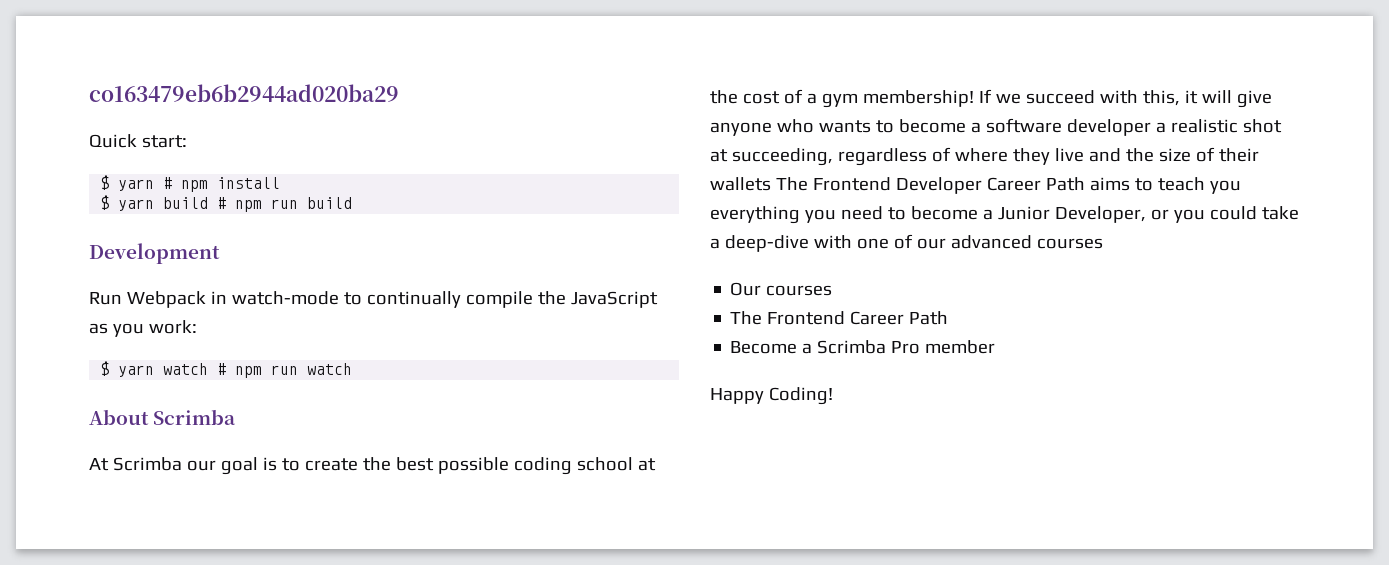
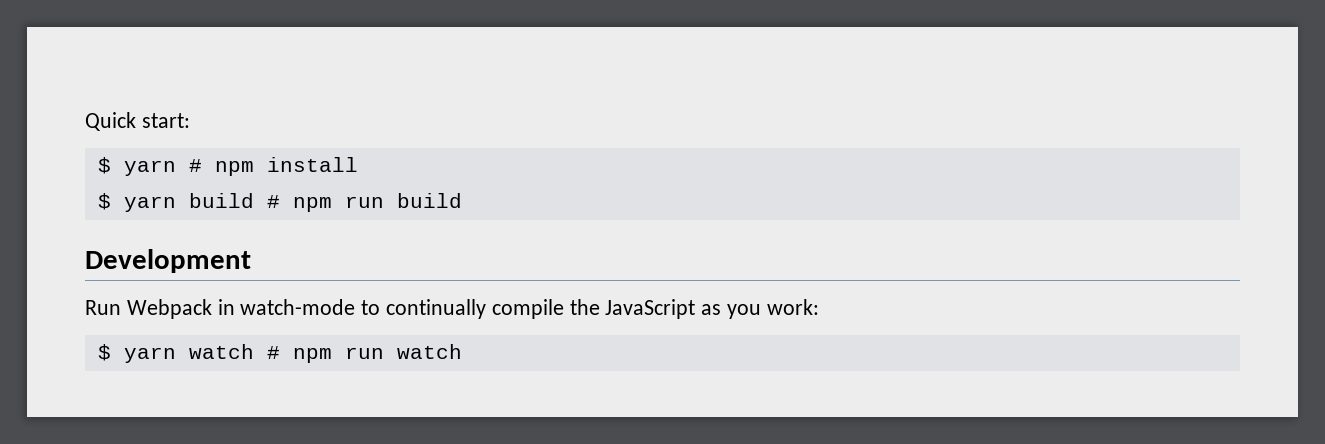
[89,84,399,102] co163479eb6b2944ad020ba29 // -> (85, 121) none
[89,409,237,425] [89,457,656,475] [710,89,1272,108] [710,118,1282,136] [710,147,1259,166] [710,177,1241,194] [710,206,1299,224] [710,234,1103,252] [730,282,833,296] [730,311,949,325] [730,340,996,354] [710,387,833,405] // About Scrimba // At Scrimba our goal is to create the best possible coding school at the cost of a gym membership! If we succeed with this, it will give anyone who wants to become a software developer a realistic shot at succeeding, regardless of where they live and the size of their wallets The Frontend Developer Career Path aims to teach you everything you need to become a Junior Developer, or you could take a deep-dive with one of our advanced courses // Our courses // The Frontend Career Path // Become a Scrimba Pro member // Happy Coding! -> (462, 351) none

